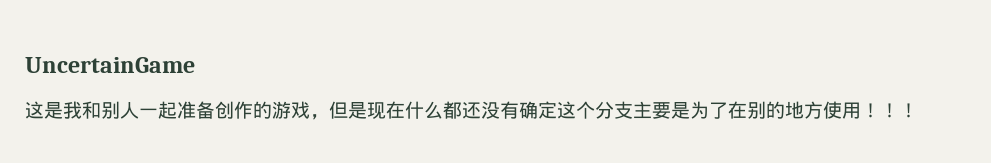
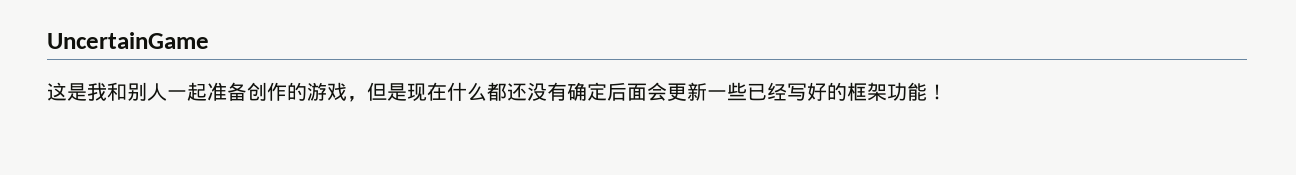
[557,101,899,119] 这个分支主要是为了在别的地方使用！！ -> [607,82,927,101] 后面会更新一些已经写好的框架功能

